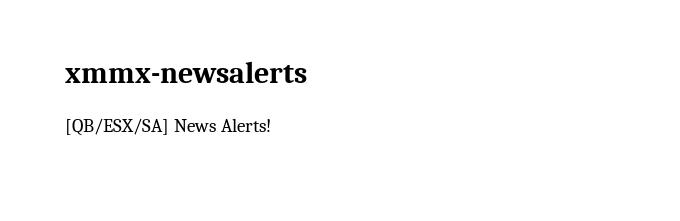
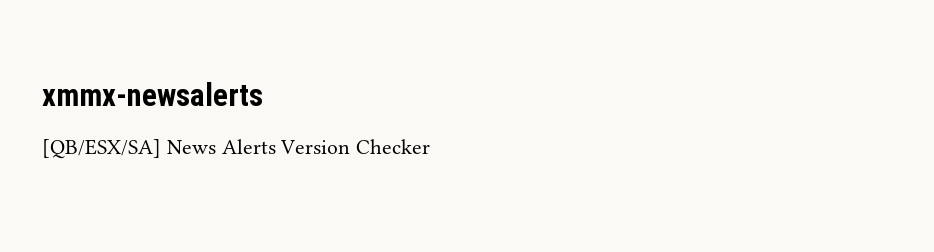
[221,118,272,132] Alerts! -> [221,139,431,154] Alerts Version Checker

